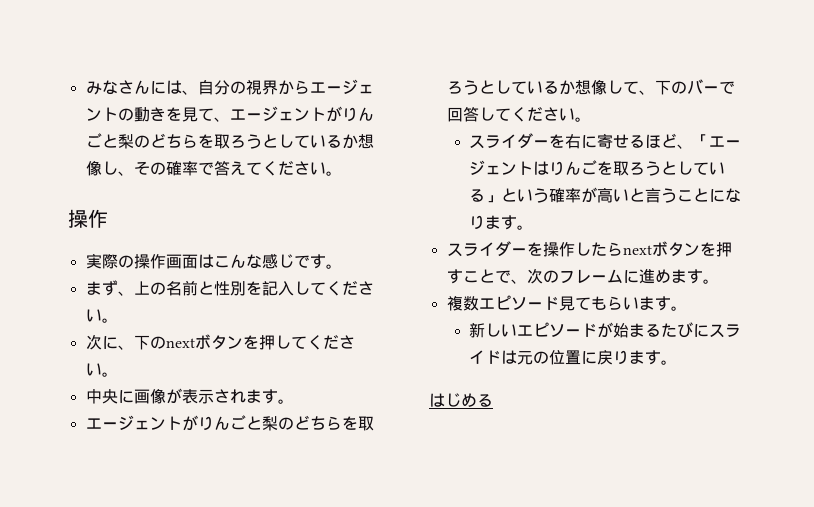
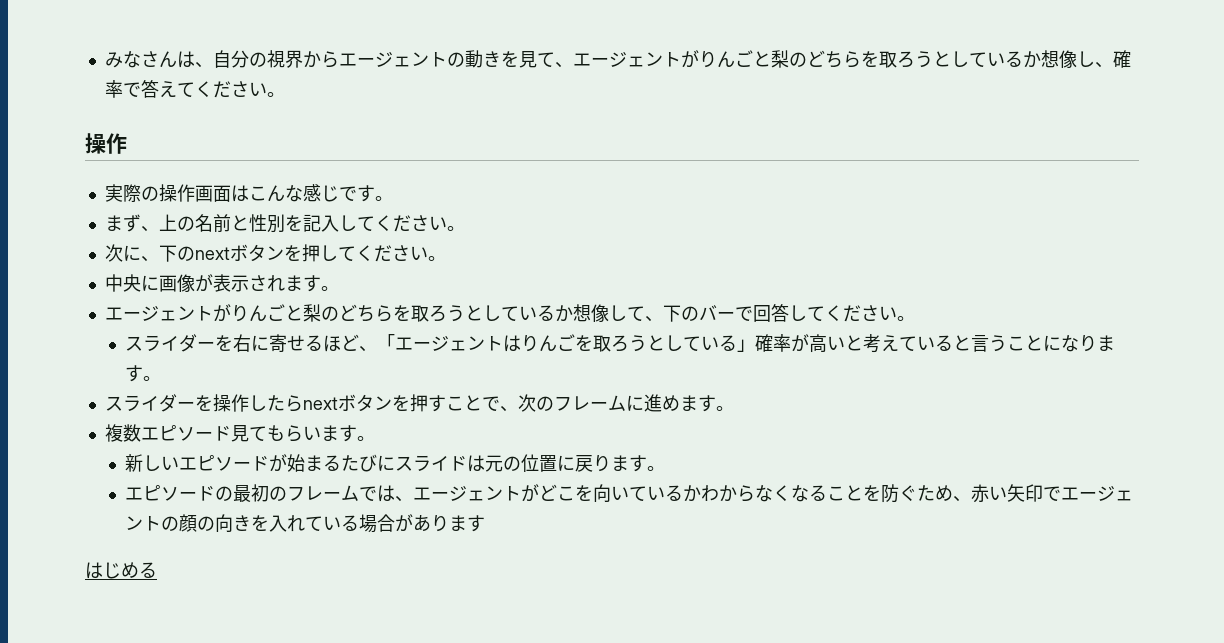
[149,81,166,94] に -> (177, 59) none
[133,161,166,175] その -> (1113, 65) none
[501,188,550,203] という -> (756, 345) none
(646, 195) none -> [863,334,972,353] 考えていると
(678, 362) none -> [125,484,1134,503] [125,514,486,533] // エピソードの最初のフレームでは、エージェントがどこを向いているかわからなくなることを防ぐため、赤い矢印でエージェントの顔の向きを入れている場合があります

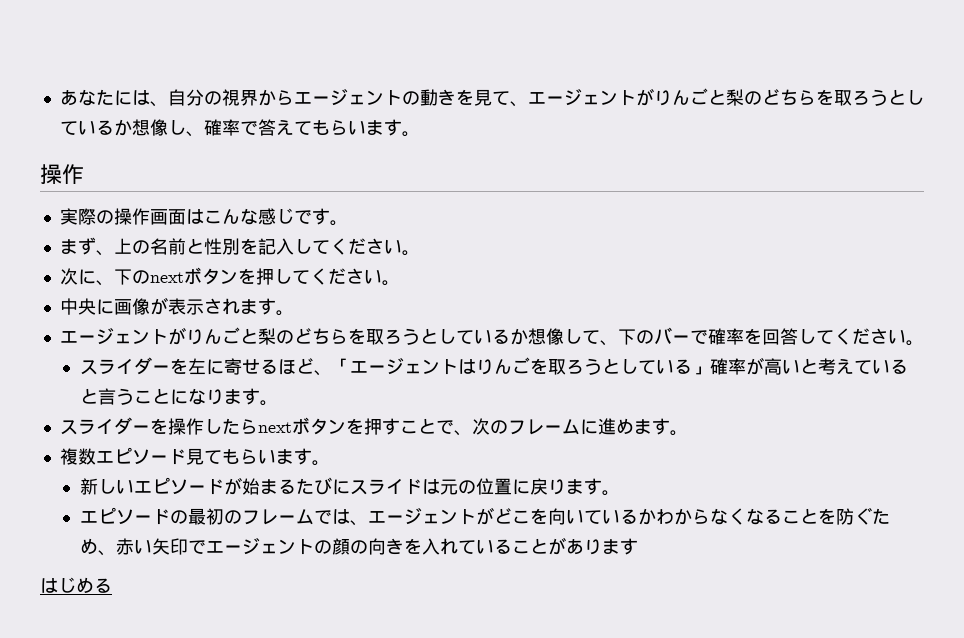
[104,51,177,68] みなさん -> [59,89,132,106] あなたに
[194,81,267,98] ください -> [311,119,402,136] もらいます
(753, 313) none -> [707,328,762,345] 確率を
[233,334,252,352] 右 -> [187,358,206,375] 左
[359,514,396,533] 場合 -> [511,538,548,554] こと

